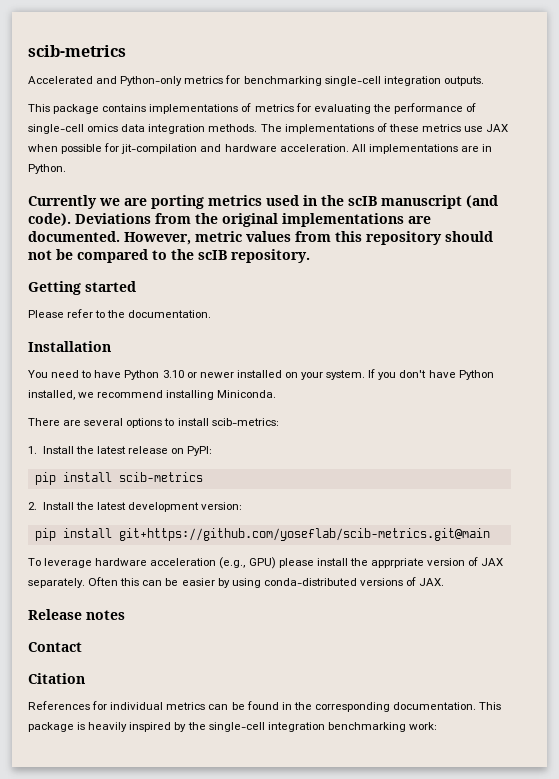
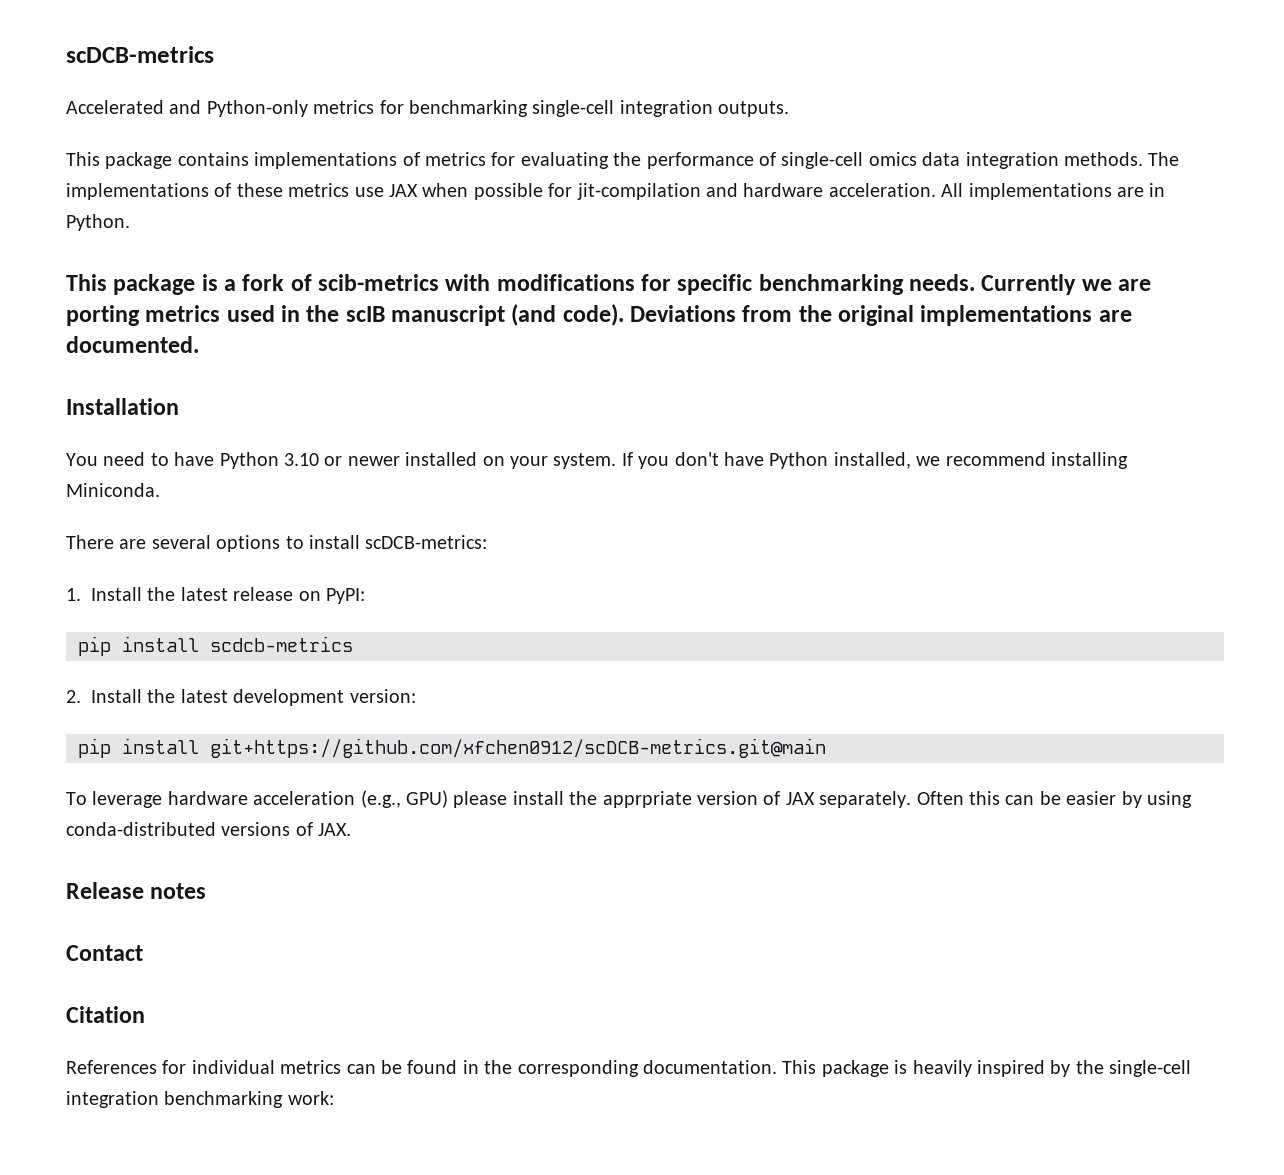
[28,45,126,57] scib-metrics -> [66,46,214,63] scDCB-metrics
(66, 169) none -> [66,274,976,295] This package is a fork of scib-metrics with modifications for specific benchmarking needs.
[124,231,493,245] [28,249,310,263] [28,281,136,295] [28,309,212,318] However, metric values from this repository should not be compared to the scIB repository. // Getting started // Please refer to the documentation. -> (199, 344) none
[211,418,279,426] scib-metrics: -> [365,535,488,549] scDCB-metrics:
[118,472,203,482] scib-metrics -> [210,636,353,652] scdcb-metrics
[118,528,490,541] git+https://github.com/yoseflab/scib-metrics.git@main -> [210,738,826,758] git+https://github.com/xfchen0912/scDCB-metrics.git@main

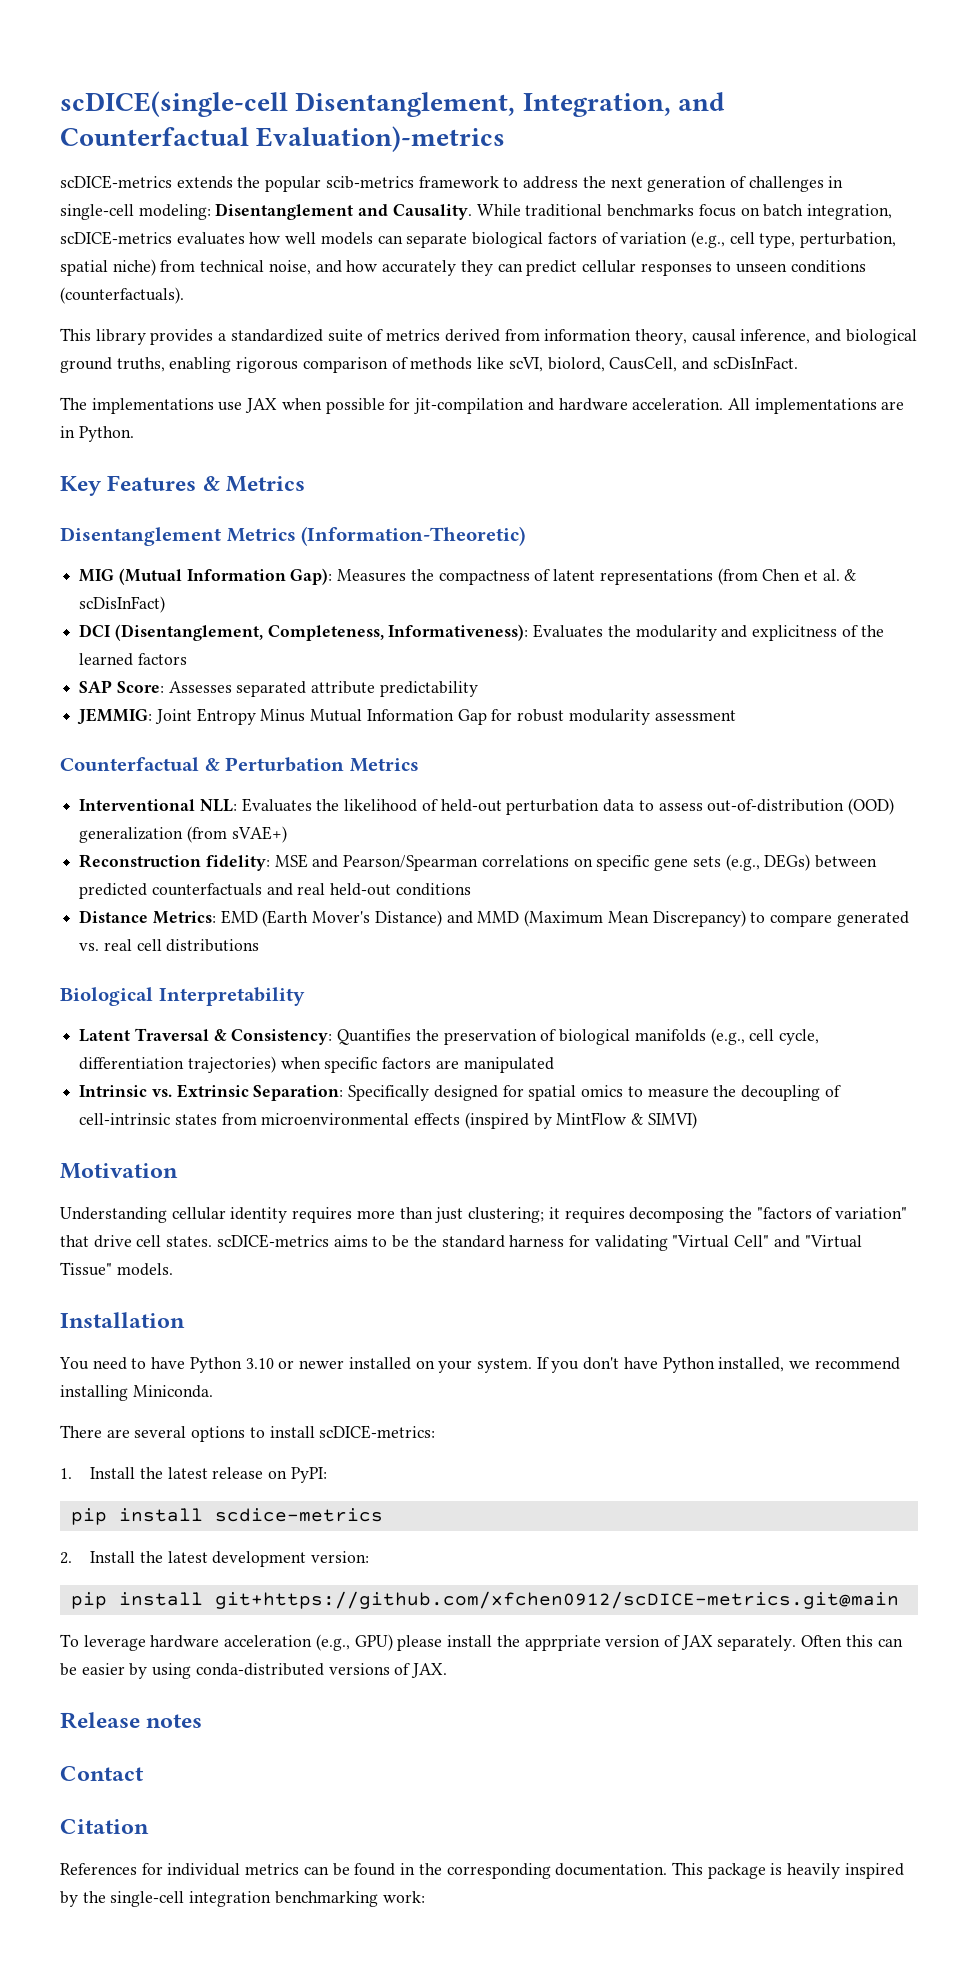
[66,46,214,63] [66,100,790,117] [66,152,1180,169] [66,183,350,200] scDCB-metrics // Accelerated and Python-only metrics for benchmarking single-cell integration outputs. // This package contains implementations of metrics for evaluating the performance of single-cell omics data integration methods. The implementations of these metrics -> [60,91,726,117] [60,126,506,152] [60,175,844,192] [60,203,892,220] [60,231,897,248] [60,259,866,276] [60,287,184,304] [60,328,917,345] [60,356,798,373] [60,397,214,414] scDICE(single-cell Disentanglement, Integration, and Counterfactual Evaluation)-metrics // scDICE-metrics extends the popular scib-metrics framework to address the next generation of challenges in single-cell modeling: Disentanglement and Causality. While traditional benchmarks focus on batch integration, scDICE-metrics evaluates how well models can separate biological factors of variation (e.g., cell type, perturbation, spatial niche) from technical noise, and how accurately they can predict cellular responses to unseen conditions (counterfactuals). // This library provides a standardized suite of metrics derived from information theory, causal inference, and biological ground truths, enabling rigorous comparison of methods like scVI, biolord, CausCell, and scDisInFact. // The implementations
[66,274,1152,295] [66,304,1132,326] [66,336,199,353] This package is a fork of scib-metrics with modifications for specific benchmarking needs. Currently we are porting metrics used in the scIB manuscript (and code). Deviations from the original implementations are documented. -> [60,475,306,496] [60,526,526,546] [79,568,857,585] [79,596,166,613] [79,624,884,641] [79,653,187,666] [79,680,478,697] [77,708,736,725] [60,757,419,772] [79,798,894,815] [79,826,287,843] [79,854,877,871] [79,883,471,899] [79,910,909,927] [79,939,260,952] [60,987,305,1006] [79,1028,819,1045] [79,1056,554,1073] [79,1084,841,1101] [79,1112,697,1129] [60,1163,178,1179] [60,1207,908,1223] [60,1234,862,1251] [60,1262,173,1276] Key Features & Metrics // Disentanglement Metrics (Information-Theoretic) // MIG (Mutual Information Gap): Measures the compactness of latent representations (from Chen et al. & scDisInFact) // DCI (Disentanglement, Completeness, Informativeness): Evaluates the modularity and explicitness of the learned factors // SAP Score: Assesses separated attribute predictability // JEMMIG: Joint Entropy Minus Mutual Information Gap for robust modularity assessment // Counterfactual & Perturbation Metrics // Interventional NLL: Evaluates the likelihood of held-out perturbation data to assess out-of-distribution (OOD) generalization (from sVAE+) // Reconstruction fidelity: MSE and Pearson/Spearman correlations on specific gene sets (e.g., DEGs) between predicted counterfactuals and real held-out conditions // Distance Metrics: EMD (Earth Mover's Distance) and MMD (Maximum Mean Discrepancy) to compare generated vs. real cell distributions // Biological Interpretability // Latent Traversal & Consistency: Quantifies the preservation of biological manifolds (e.g., cell cycle, differentiation trajectories) when specific factors are manipulated // Intrinsic vs. Extrinsic Separation: Specifically designed for spatial omics to measure the decoupling of cell-intrinsic states from microenvironmental effects (inspired by MintFlow & SIMVI) // Motivation // Understanding cellular identity requires more than just clustering; it requires decomposing the "factors of variation" that drive cell states. scDICE-metrics aims to be the standard harness for validating "Virtual Cell" and "Virtual Tissue" models.
[365,535,488,549] scDCB-metrics: -> [319,1425,436,1439] scDICE-metrics:
[210,636,353,652] scdcb-metrics -> [214,1508,383,1522] scdice-metrics
[210,738,826,758] git+https://github.com/xfchen0912/scDCB-metrics.git@main -> [214,1591,899,1609] git+https://github.com/xfchen0912/scDICE-metrics.git@main

